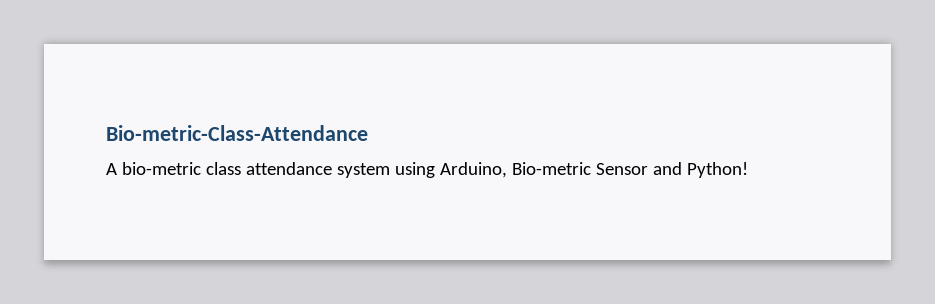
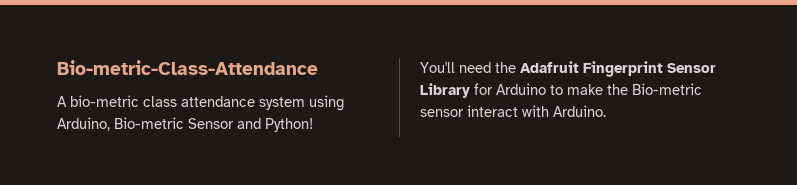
(748, 170) none -> [420,61,716,77] [420,83,702,98] [420,105,606,117] // You'll need the Adafruit Fingerprint Sensor Library for Arduino to make the Bio-metric sensor interact with Arduino.

